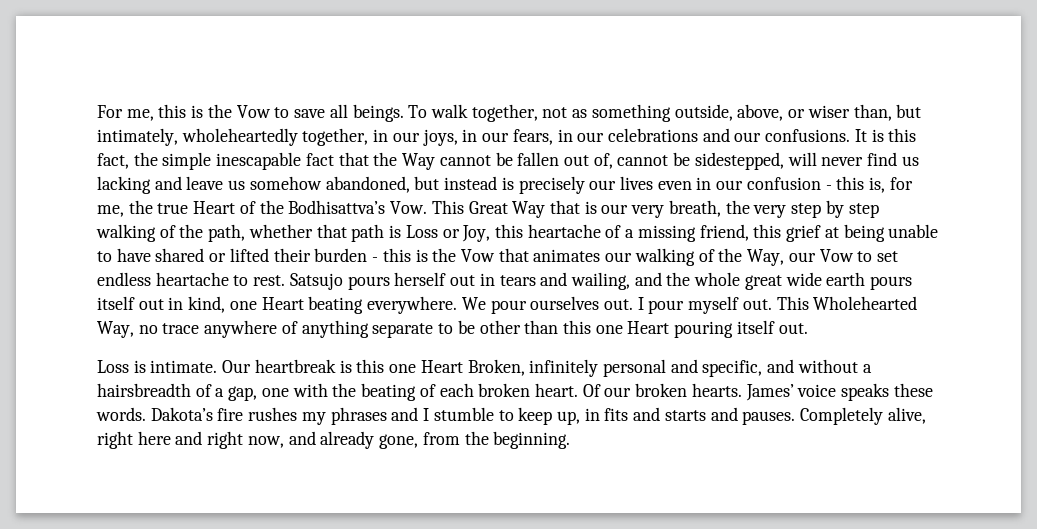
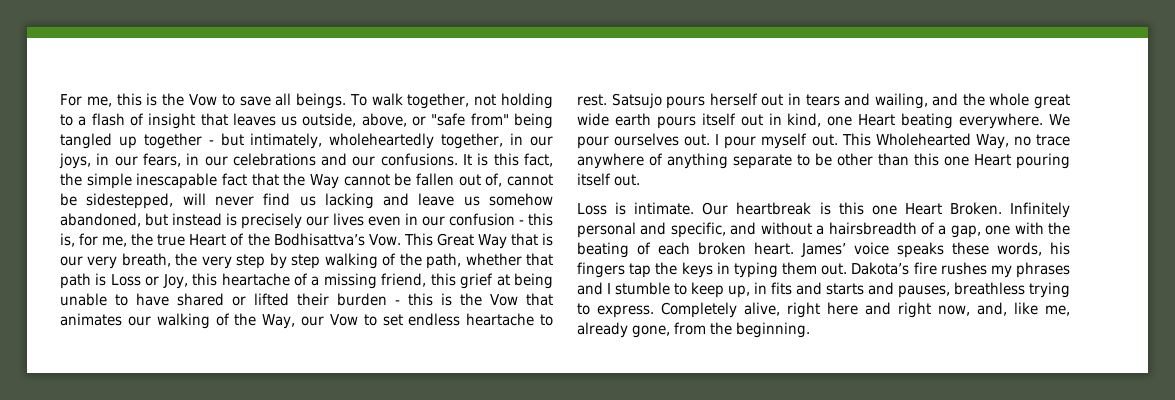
[572,104,892,122] as something outside, above, or wiser than, -> [501,93,553,109] [60,113,554,129] [60,133,214,149] holding to a flash of insight that leaves us outside, above, or "safe from" being tangled up together -
[467,359,599,377] Broken, infinitely -> [949,202,1070,218] Broken. Infinitely
[582,383,933,401] [96,407,146,421] Of our broken hearts. James’ voice speaks these words. -> [801,242,1070,258] [577,262,848,278] James’ voice speaks these words, his fingers tap the keys in typing them out.
[742,411,796,425] pauses. -> [898,282,1070,298] [577,303,654,318] pauses, breathless trying to express.
[288,431,316,445] and -> [977,302,1070,316] and, like me,

